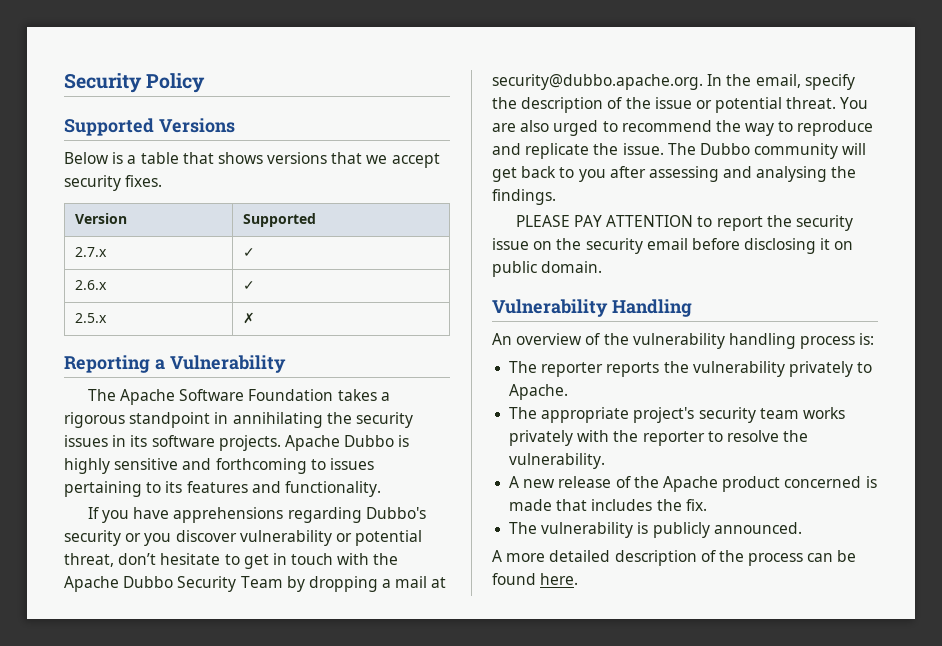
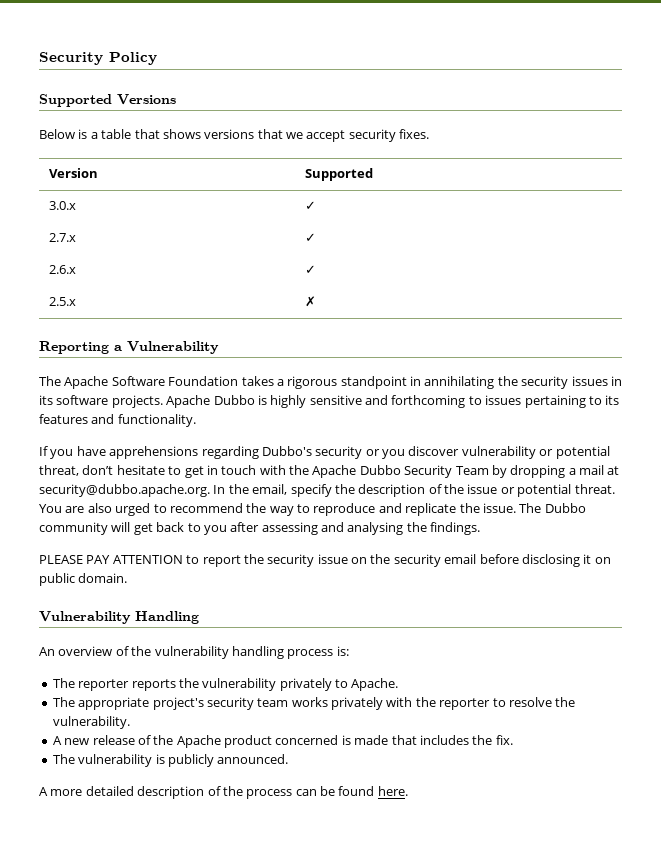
(317, 220) none -> [48,201,76,210] [304,201,316,210] // 3.0.x | ✓

